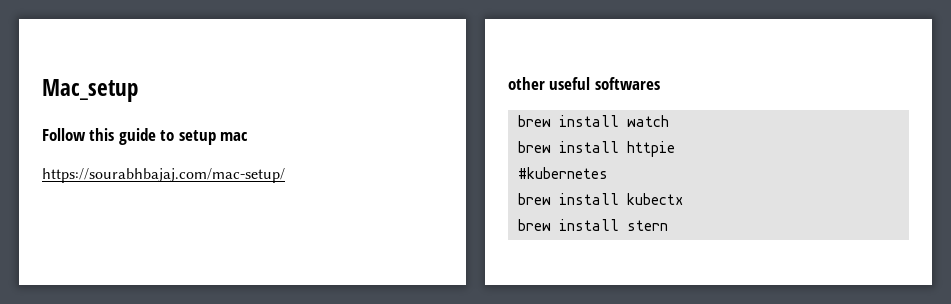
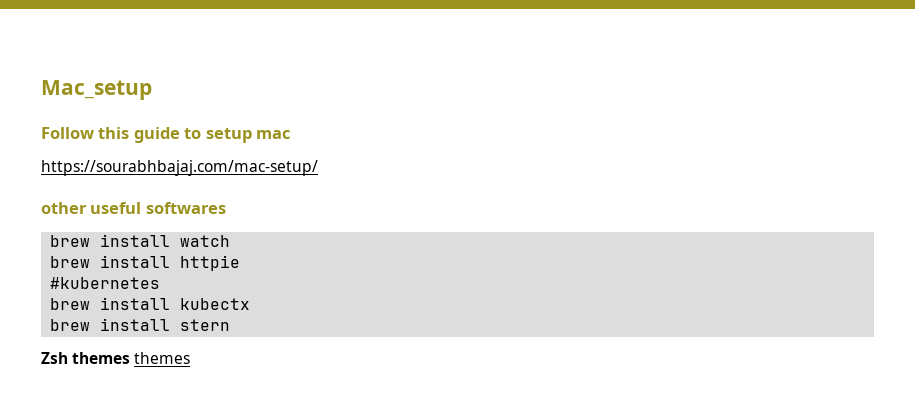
(668, 225) none -> [41,352,191,364] // Zsh themes themes

